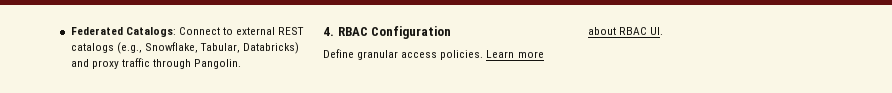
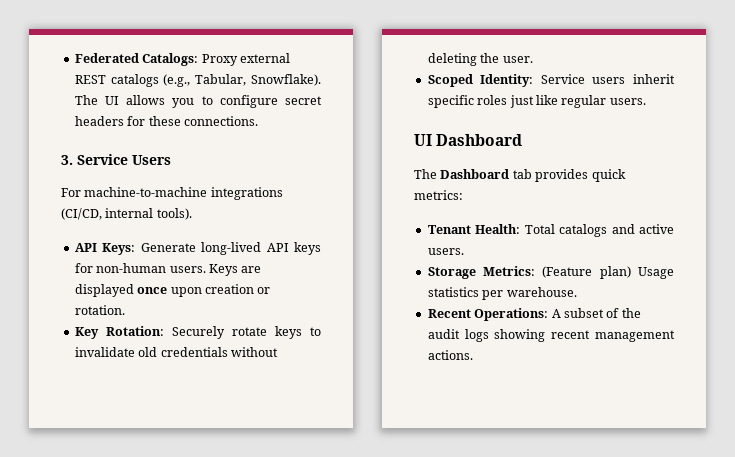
[178,27,233,35] Connect to -> [201,54,238,66] Proxy
[144,42,300,54] [70,58,242,69] [323,26,452,39] [323,49,544,60] [588,27,664,35] Snowflake, Tabular, Databricks) and proxy traffic through Pangolin. // 4. RBAC Configuration // Define granular access policies. Learn more about RBAC UI. -> [195,74,321,86] [74,95,322,108] [74,116,258,126] [61,154,171,165] [61,187,283,200] [61,208,192,220] [74,242,321,255] [74,263,262,276] [74,284,271,297] [74,305,125,315] [74,326,321,339] [74,347,278,357] [427,53,533,66] [427,74,675,87] [427,95,646,108] [414,134,523,146] [414,169,626,182] [414,190,463,200] [427,224,674,237] [427,248,464,255] [427,266,674,279] [427,287,577,300] [427,308,641,321] [427,329,675,342] [427,350,473,360] Tabular, Snowflake). The UI allows you to configure secret headers for these connections. // 3. Service Users // For machine-to-machine integrations (CI/CD, internal tools). // API Keys: Generate long-lived API keys for non-human users. Keys are displayed once upon creation or rotation. // Key Rotation: Securely rotate keys to invalidate old credentials without deleting the user. // Scoped Identity: Service users inherit specific roles just like regular users. // UI Dashboard // The Dashboard tab provides quick metrics: // Tenant Health: Total catalogs and active users. // Storage Metrics: (Feature plan) Usage statistics per warehouse. // Recent Operations: A subset of the audit logs showing recent management actions.

